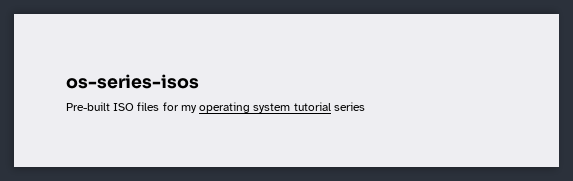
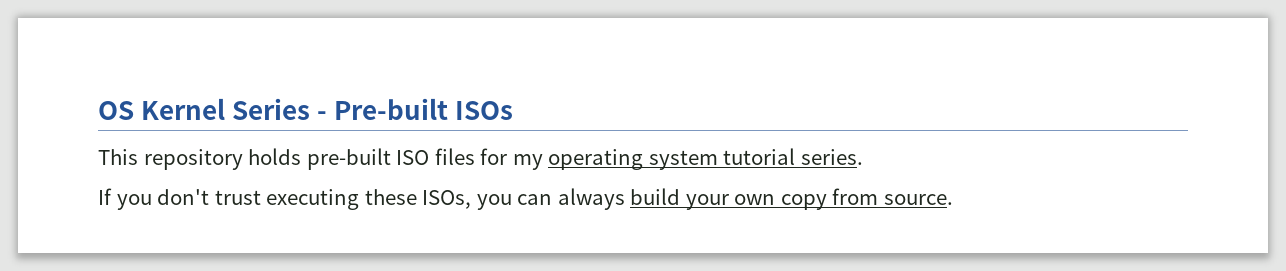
[66,74,199,89] [66,102,110,111] os-series-isos // Pre-built -> [98,98,514,120] [98,148,391,170] OS Kernel Series - Pre-built ISOs // This repository holds pre-built
[333,102,365,111] series -> [800,149,863,165] [98,188,954,210] series. // If you don't trust executing these ISOs, you can always build your own copy from source.

